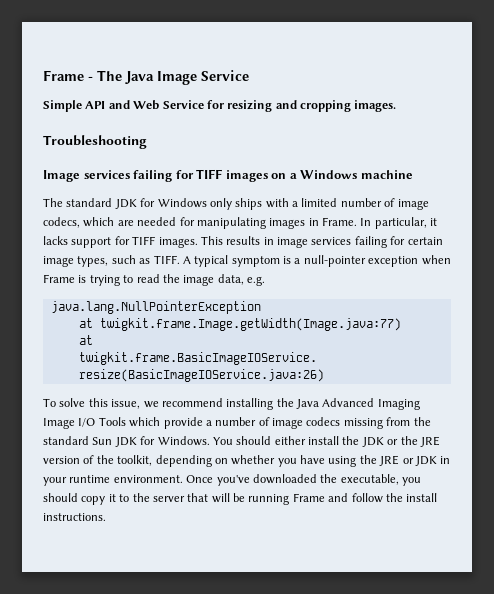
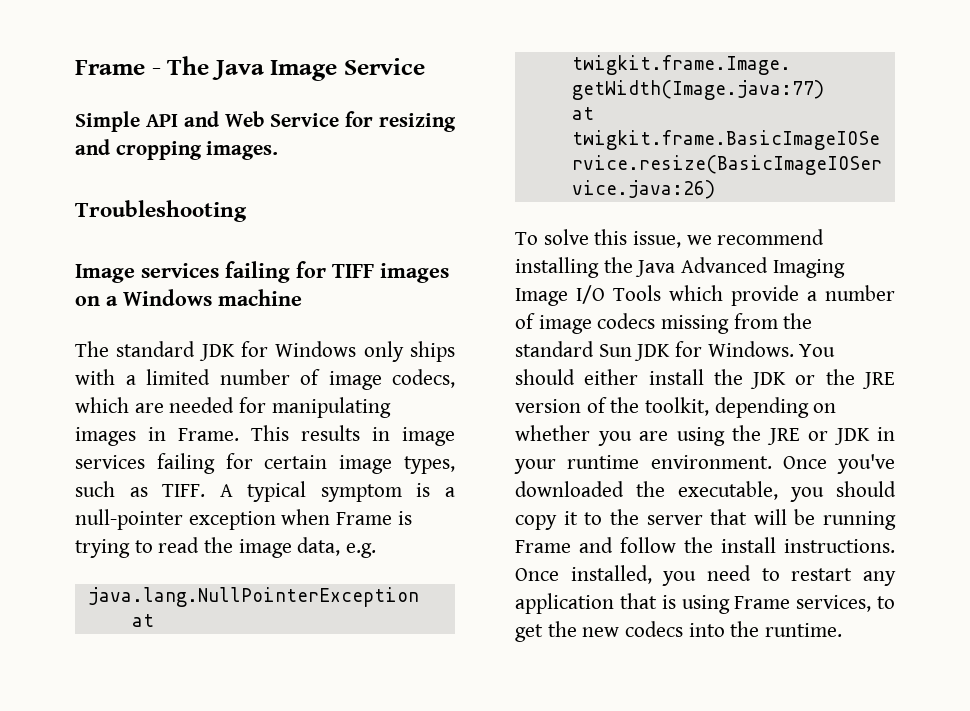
[360,217,438,229] [43,236,198,248] In particular, it lacks support for TIFF images. -> (239, 434) none
[300,455,325,464] have -> [639,431,668,441] are
(106, 517) none -> [515,565,896,586] [515,593,895,614] [515,621,843,642] Once installed, you need to restart any application that is using Frame services, to get the new codecs into the runtime.

